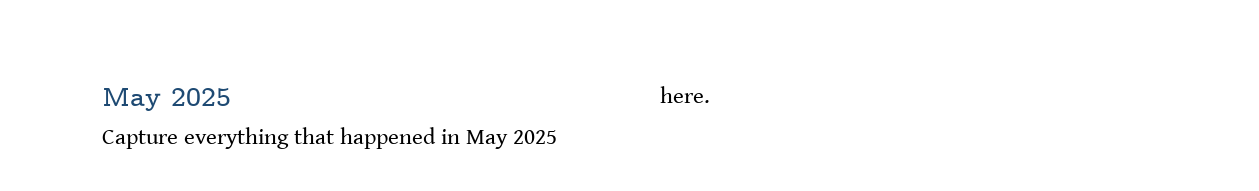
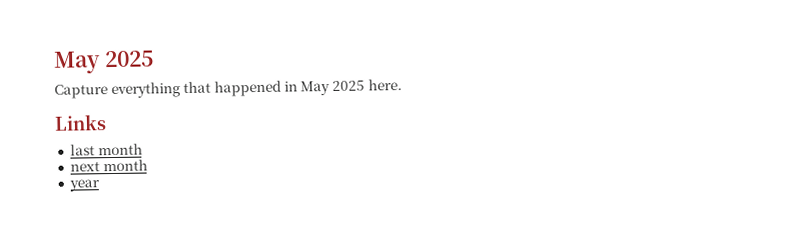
(710, 94) none -> [54,114,107,131] [69,143,143,156] [69,159,148,172] [68,179,100,192] // Links // last month // next month // year

